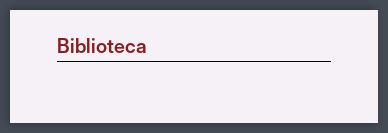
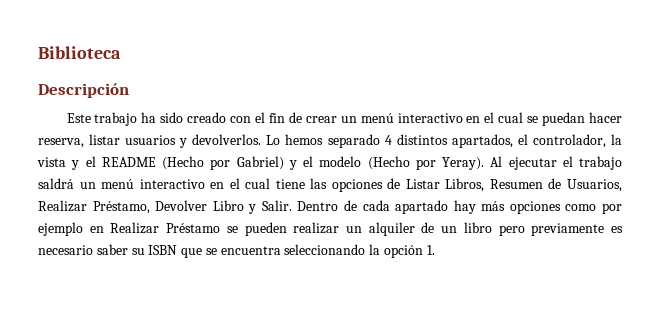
(147, 45) none -> [38,83,129,98] [66,112,622,126] [38,134,623,148] [37,156,622,170] [38,178,622,192] [38,200,622,214] [38,222,624,236] [38,244,435,258] // Descripción // Este trabajo ha sido creado con el fin de crear un menú interactivo en el cual se puedan hacer reserva, listar usuarios y devolverlos. Lo hemos separado 4 distintos apartados, el controlador, la vista y el README (Hecho por Gabriel) y el modelo (Hecho por Yeray). Al ejecutar el trabajo saldrá un menú interactivo en el cual tiene las opciones de Listar Libros, Resumen de Usuarios, Realizar Préstamo, Devolver Libro y Salir. Dentro de cada apartado hay más opciones como por ejemplo en Realizar Préstamo se pueden realizar un alquiler de un libro pero previamente es necesario saber su ISBN que se encuentra seleccionando la opción 1.

